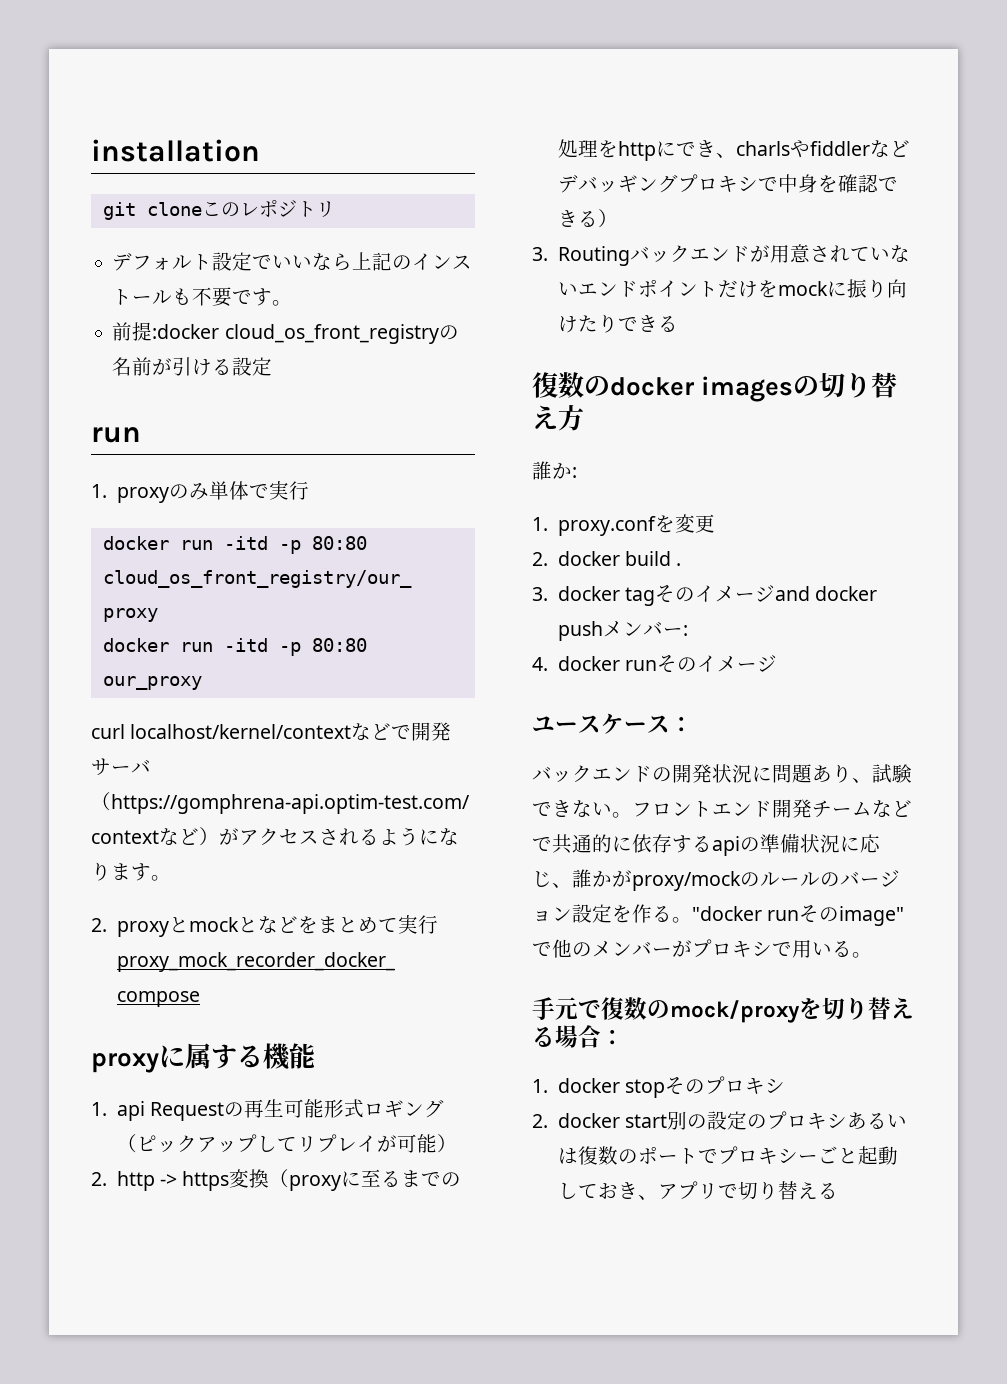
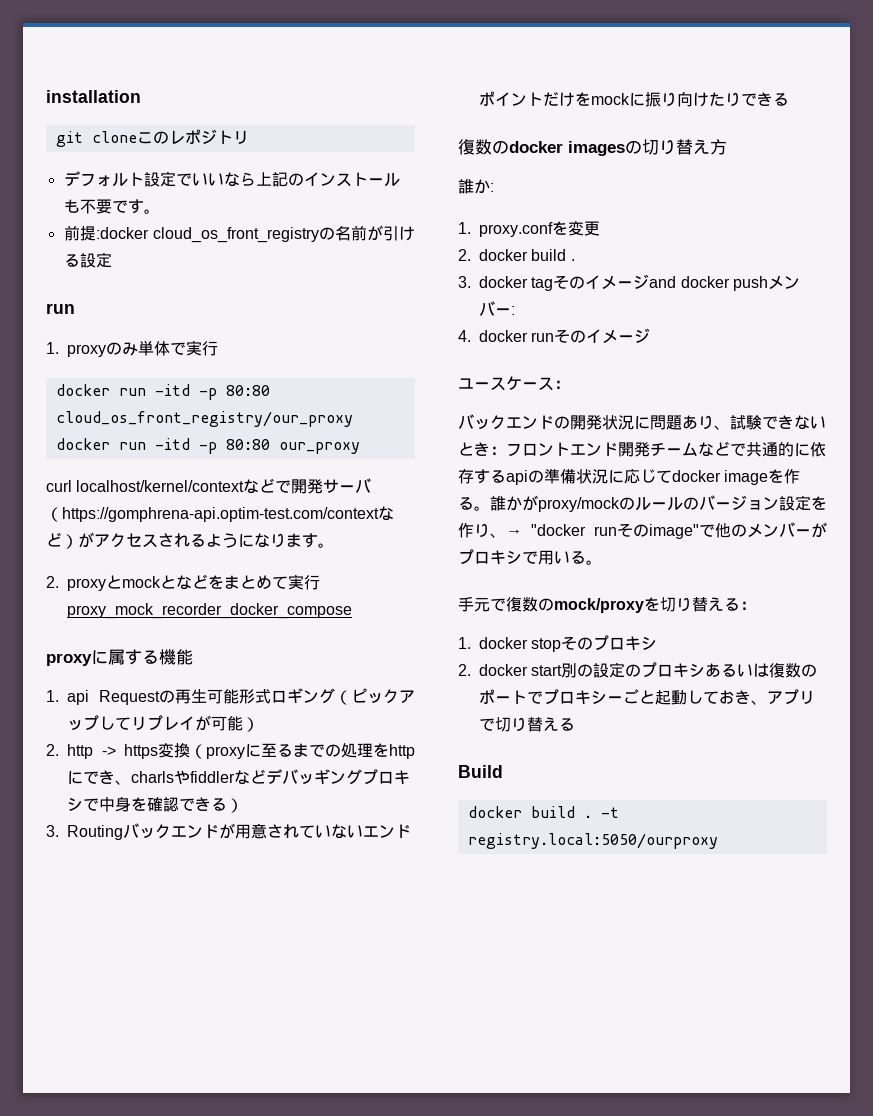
[612,812,632,818] 。 -> [458,442,506,456] とき：
[552,883,572,888] 、 -> [656,469,801,485] [458,497,490,511] てdocker imageを作る。
[652,906,692,923] る。 -> [474,523,522,538] り、→
[555,1025,601,1048] 場合 -> (740, 604) none
(838, 1191) none -> [458,765,503,778] [467,806,619,818] [467,833,718,849] // Build // docker build . -t registry.local:5050/ourproxy

